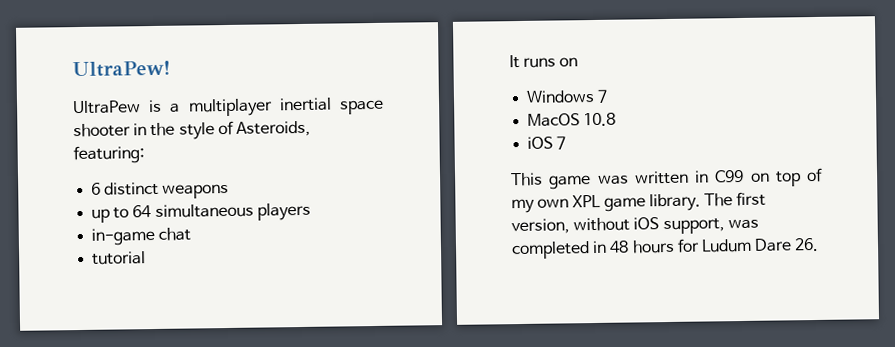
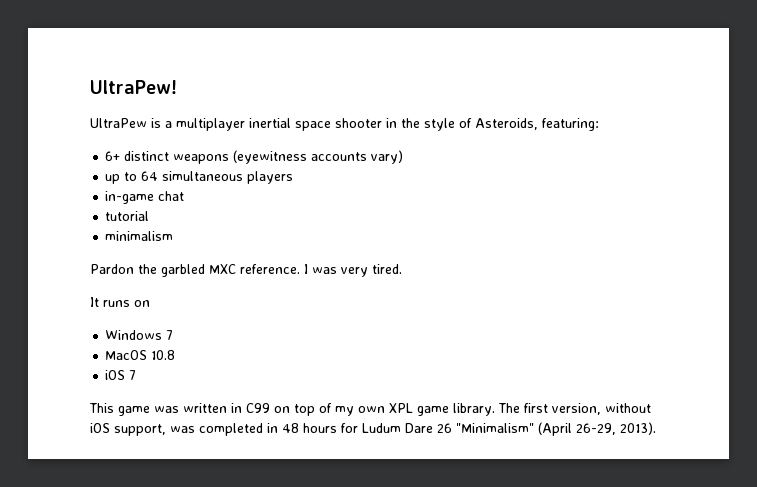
[91,182,102,195] 6 -> [105,151,121,161] 6+
(230, 191) none -> [233,150,404,164] (eyewitness accounts vary)
(147, 258) none -> [105,231,174,241] [90,264,402,277] // minimalism // Pardon the garbled MXC reference. I was very tired.
[794,237,820,252] 26. -> [437,422,656,436] 26 "Minimalism" (April 26-29, 2013).

